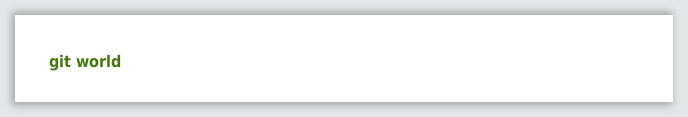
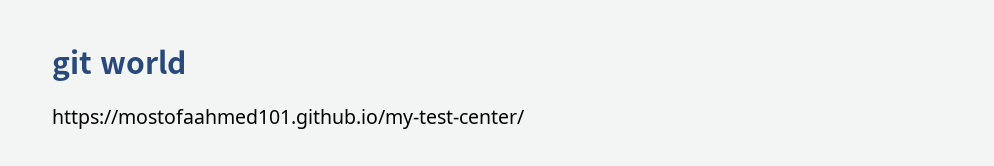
(121, 61) none -> [52,109,525,129] // https://mostofaahmed101.github.io/my-test-center/

